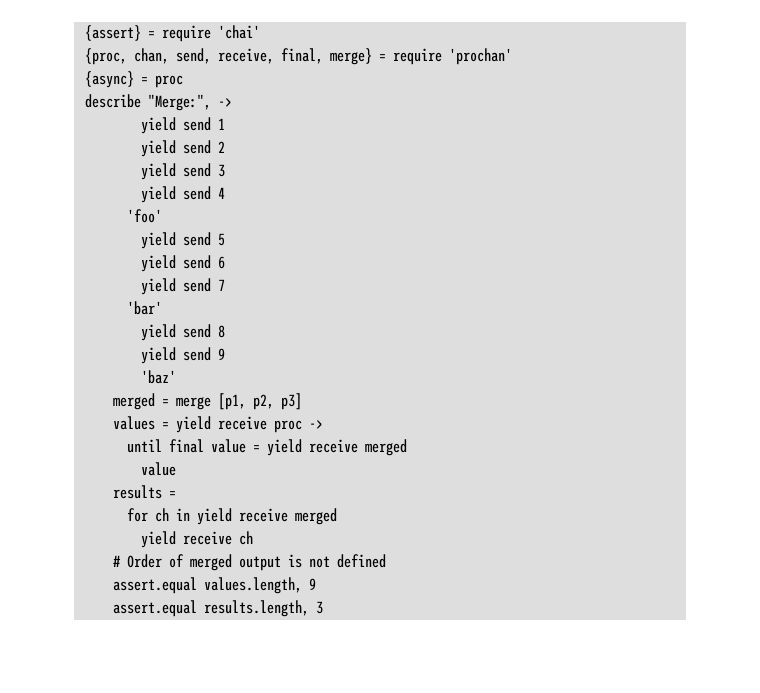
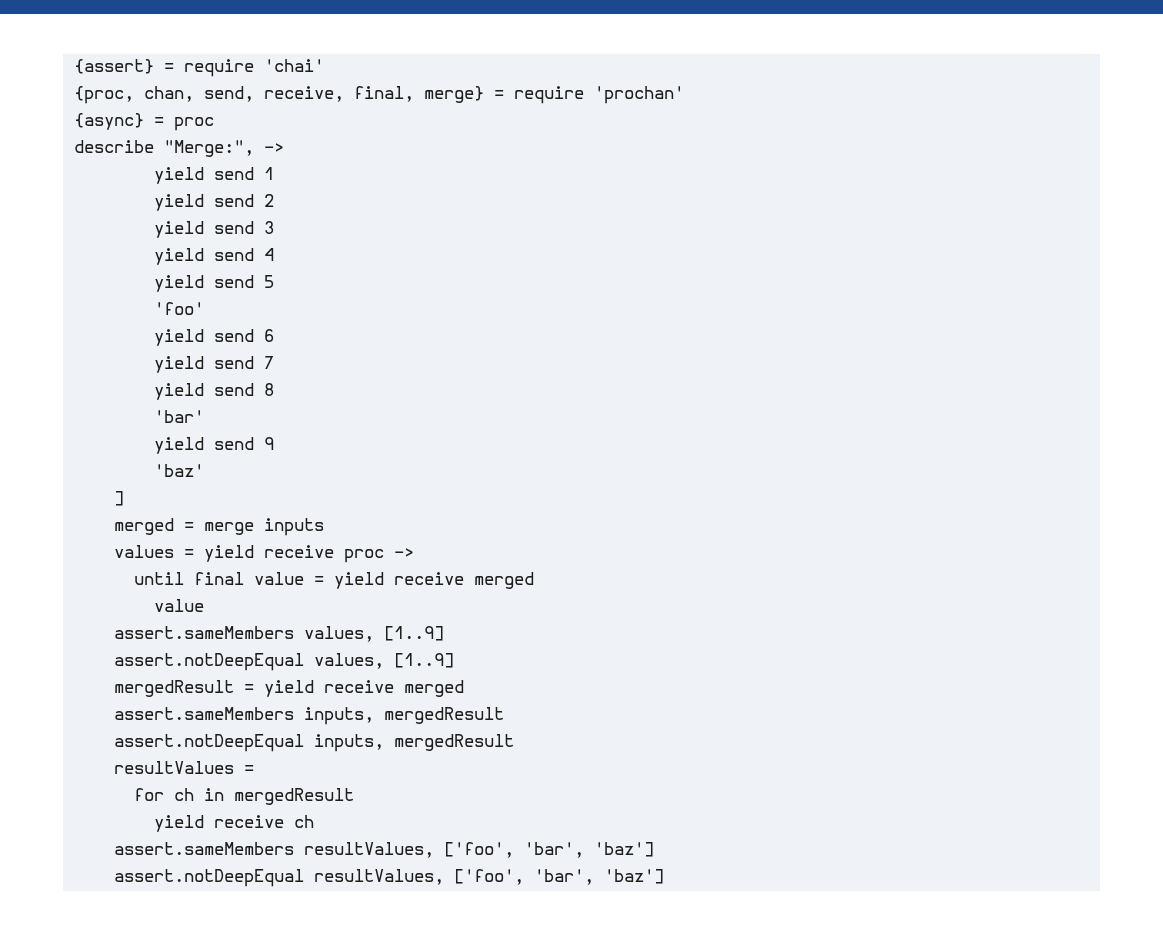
[126,209,162,223] // 'foo' -> (275, 254) none
(225, 239) none -> [154,302,205,315] // 'foo'
[126,301,162,315] // 'bar' -> (275, 362) none
(225, 331) none -> [154,410,205,423] // 'bar'
(176, 377) none -> [114,491,125,506] // ]
[217,393,302,410] [p1, p2, p3] -> [264,518,325,536] inputs
[112,485,162,499] results -> [114,626,445,642] [114,653,455,671] [114,680,465,697] [114,707,505,725] [114,734,515,752] [114,761,235,774] assert.sameMembers values, [1..9] // assert.notDeepEqual values, [1..9] // mergedResult = yield receive merged // assert.sameMembers inputs, mergedResult // assert.notDeepEqual inputs, mergedResult // resultValues
[196,508,337,525] yield receive merged -> [234,788,355,805] mergedResult
[112,554,386,571] [112,577,316,594] [112,600,323,617] # Order of merged output is not defined // assert.equal values.length, 9 // assert.equal results.length, 3 -> [114,842,655,858] [114,869,665,887] assert.sameMembers resultValues, ['foo', 'bar', 'baz'] // assert.notDeepEqual resultValues, ['foo', 'bar', 'baz']

